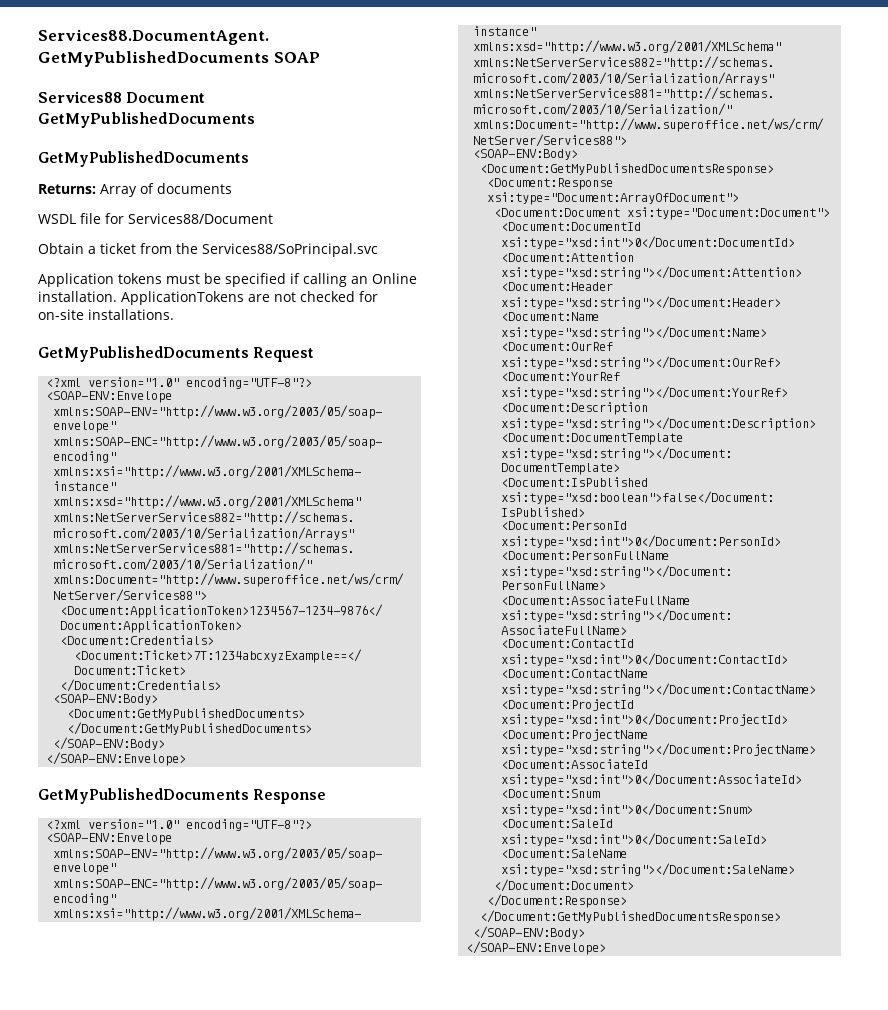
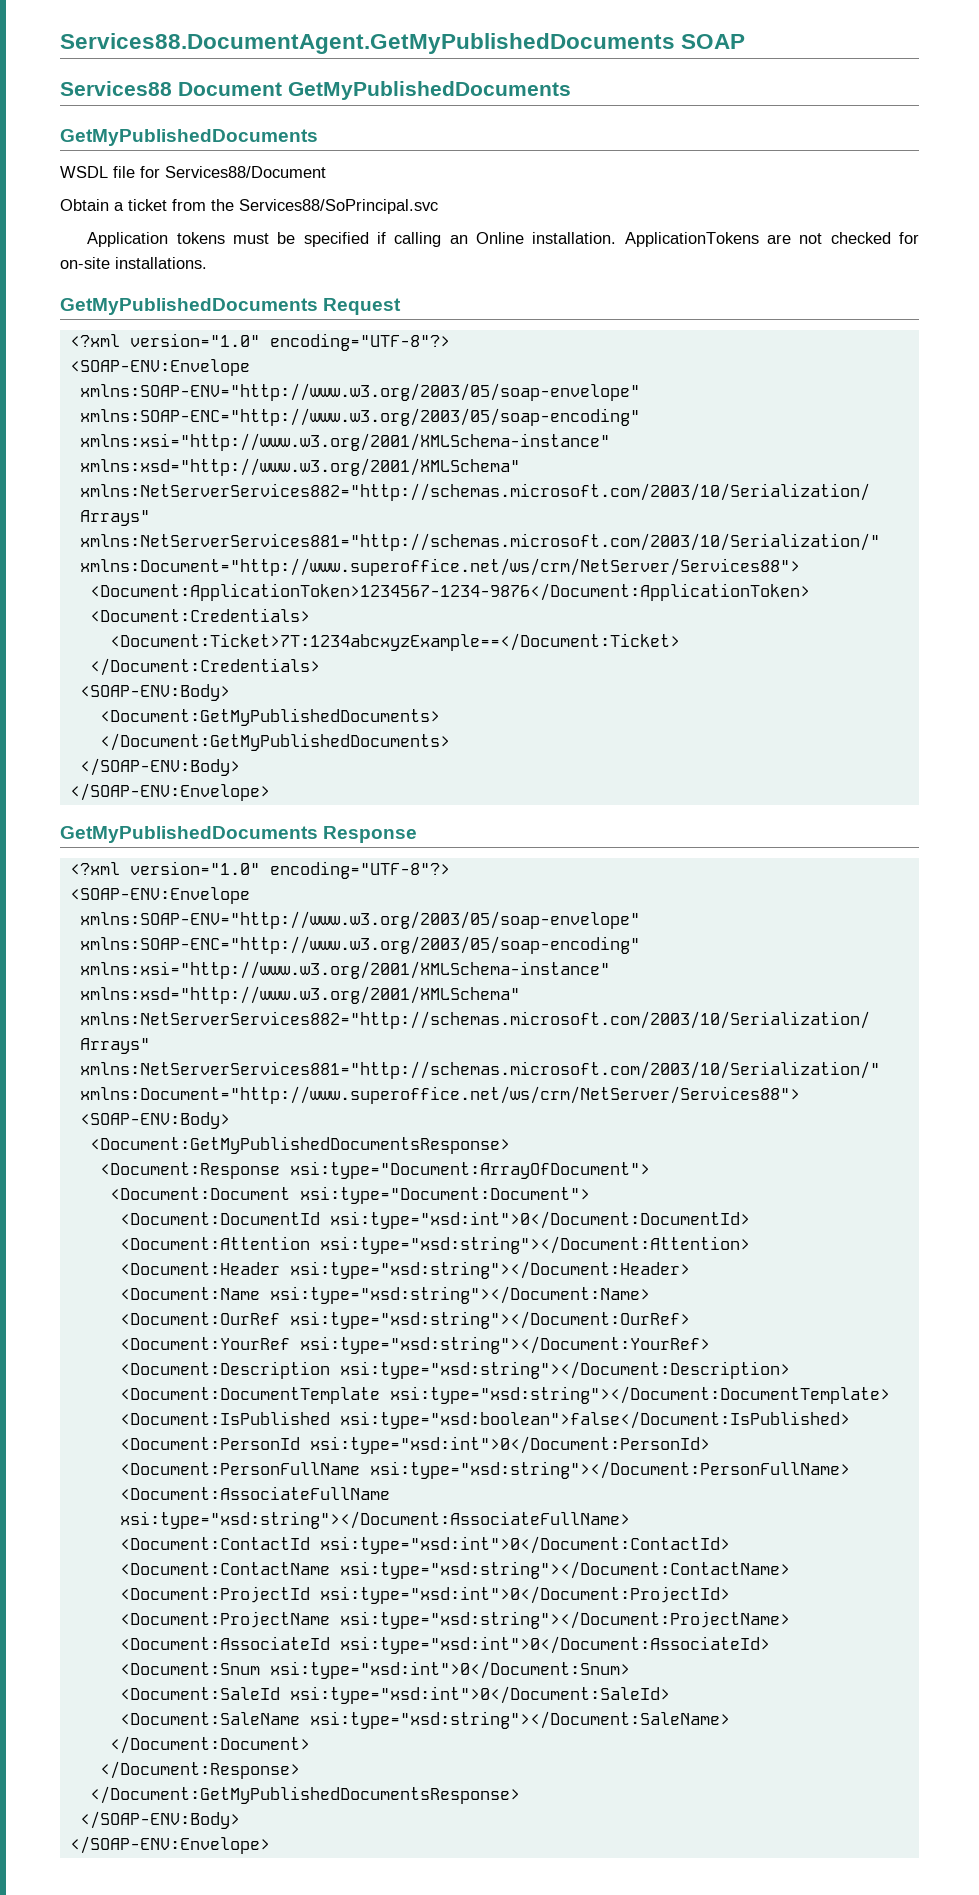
[38,183,232,197] // Returns: Array of documents -> (318, 137) none

